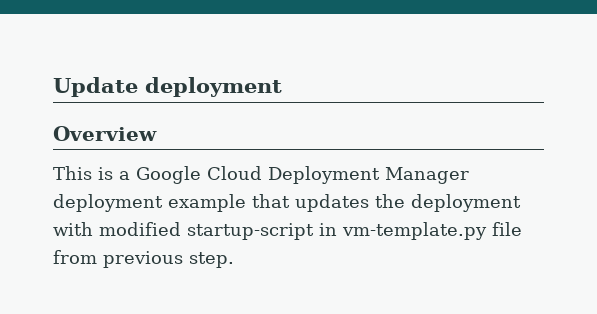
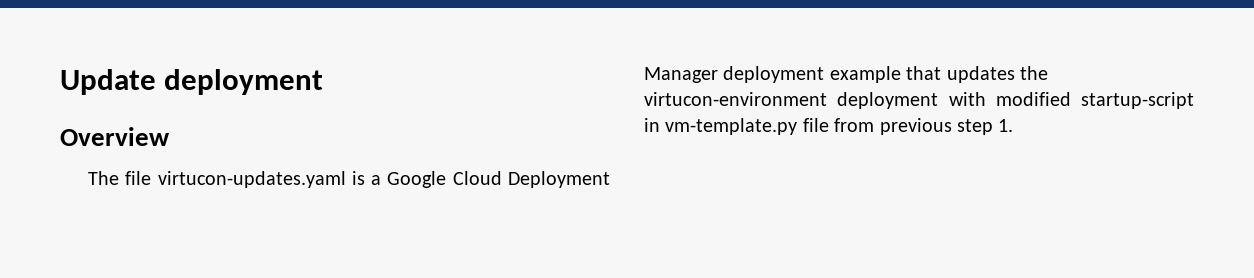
[53,166,92,180] This -> [87,171,346,188] The file virtucon-updates.yaml
(405, 201) none -> [644,92,827,106] virtucon-environment
[189,252,234,268] step. -> [957,119,1014,135] step 1.

